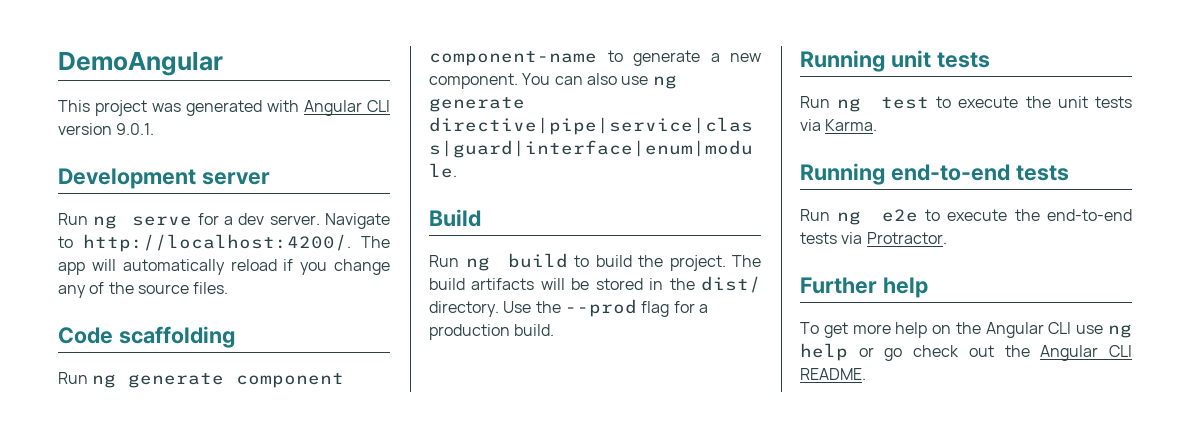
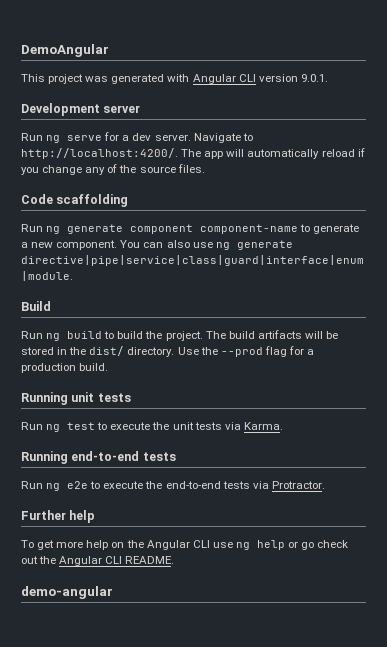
(866, 374) none -> [21,586,113,599] // demo-angular

